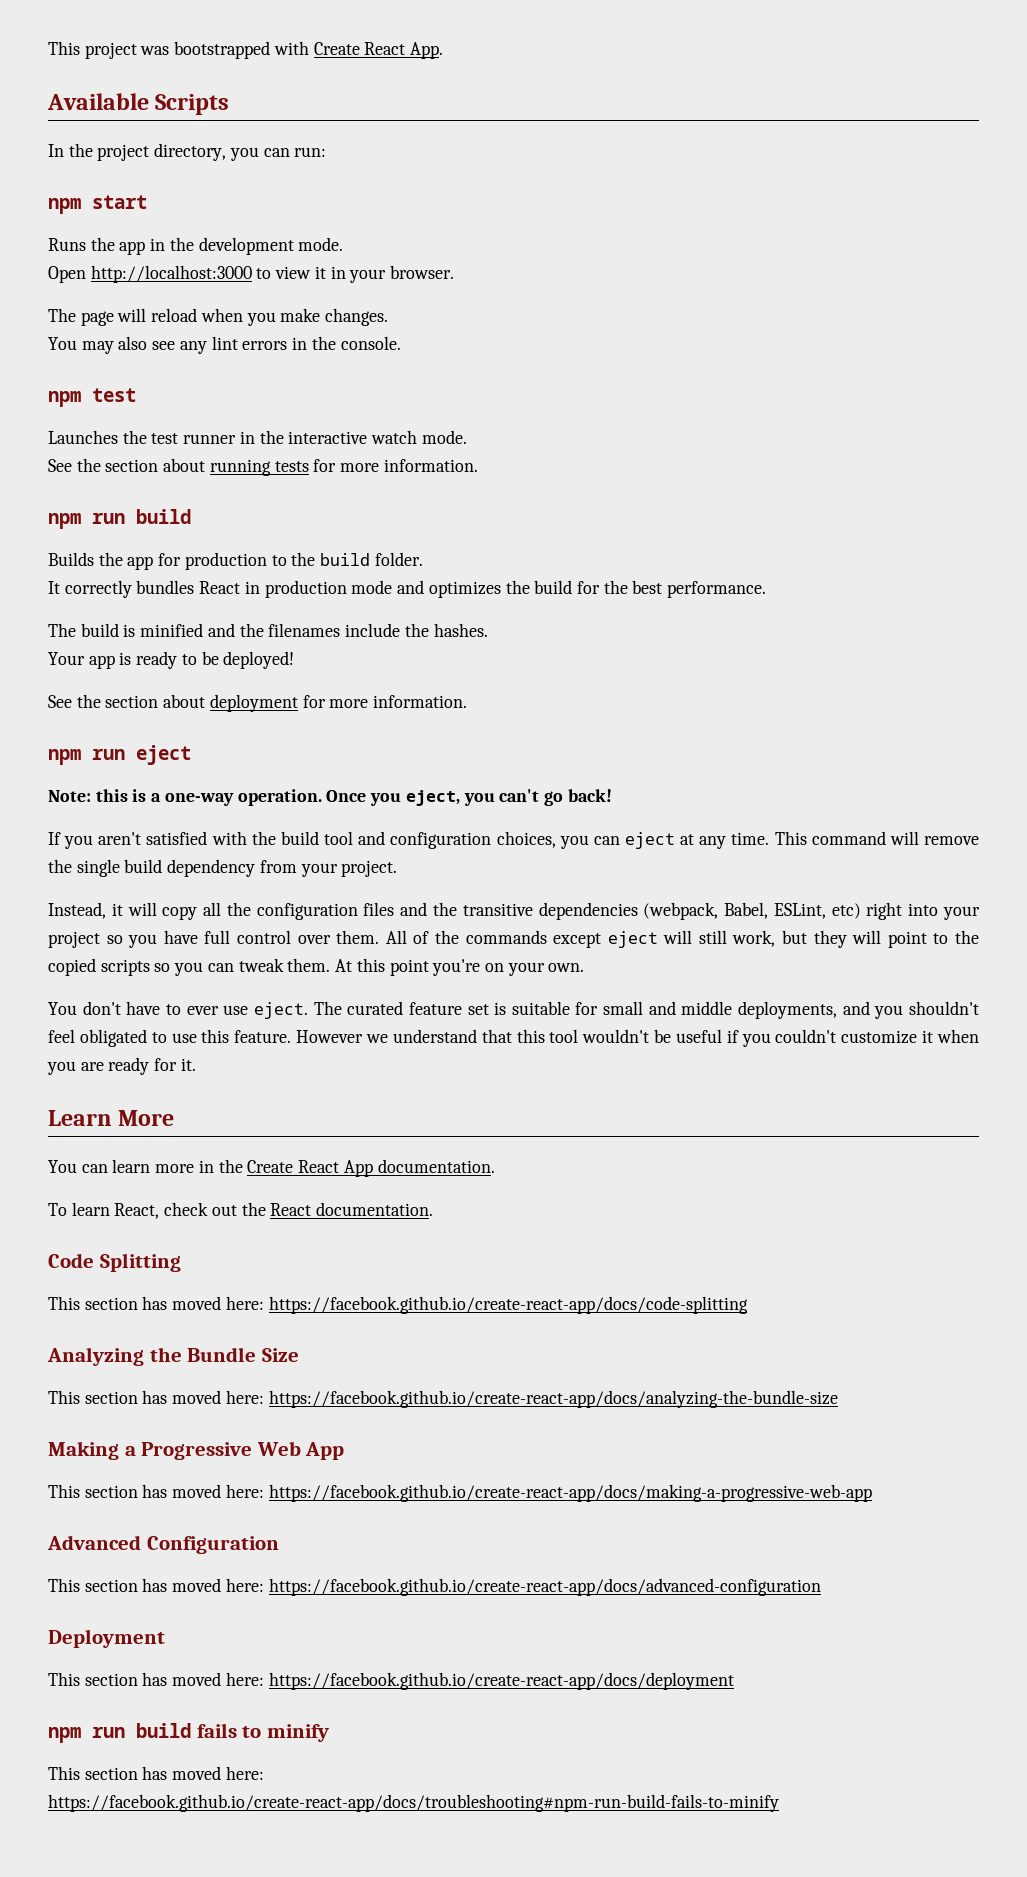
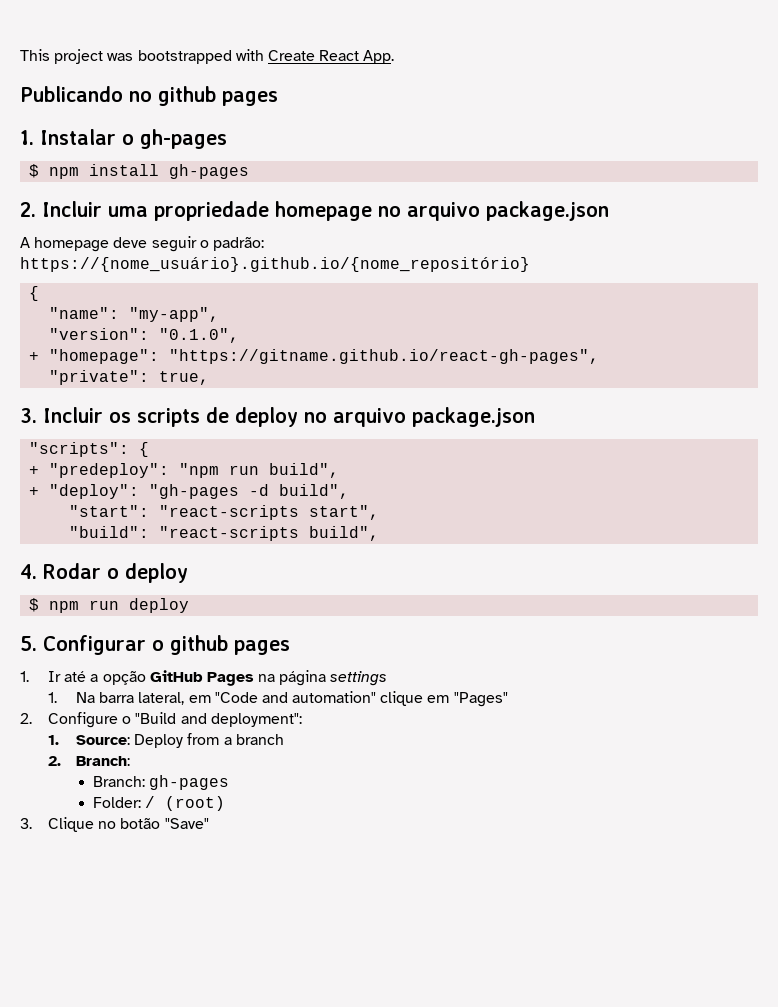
[47,93,230,115] [48,143,327,161] [48,195,147,214] [48,237,344,255] [48,265,455,283] [48,308,389,326] [48,336,401,354] [48,388,136,407] [48,430,467,444] [48,458,478,476] [48,509,191,529] [48,552,423,570] [48,580,767,598] [48,623,488,637] [48,651,295,669] [48,694,468,712] [48,745,191,765] [48,789,612,806] [48,831,979,849] [48,859,398,877] [48,902,981,920] [48,930,980,948] [48,958,585,976] [48,1001,979,1019] [48,1029,980,1047] [47,1057,196,1075] [48,1110,175,1126] [48,1159,495,1177] [48,1202,434,1219] [48,1253,181,1272] [48,1296,748,1314] [47,1347,299,1366] [48,1390,838,1408] [48,1441,345,1460] [48,1484,872,1502] [47,1535,279,1554] [48,1578,821,1596] [48,1629,165,1648] [48,1672,734,1690] [48,1723,329,1743] [48,1766,264,1780] [48,1794,779,1812] Available Scripts // In the project directory, you can run: // npm start // Runs the app in the development mode. // Open http://localhost:3000 to view it in your browser. // The page will reload when you make changes. // You may also see any lint errors in the console. // npm test // Launches the test runner in the interactive watch mode. // See the section about running tests for more information. // npm run build // Builds the app for production to the build folder. // It correctly bundles React in production mode and optimizes the build for the best performance. // The build is minified and the filenames include the hashes. // Your app is ready to be deployed! // See the section about deployment for more information. // npm run eject // Note: this is a one-way operation. Once you eject, you can't go back! // If you aren't satisfied with the build tool and configuration choices, you can eject at any time. This command will remove the single build dependency from your project. // Instead, it will copy all the configuration files and the transitive dependencies (webpack, Babel, ESLint, etc) right into your project so you have full control over them. All of the commands except eject will still work, but they will point to the copied scripts so you can tweak them. At this point you're on your own. // You don't have to ever use eject. The curated feature set is suitable for small and middle deployments, and you shouldn't feel obligated to use this feature. However we understand that this tool wouldn't be useful if you couldn't customize it when you are ready for it. // Learn More // You can learn more in the Create React App documentation. // To learn React, check out the React documentation. // Code Splitting // This section has moved here: https://facebook.github.io/create-react-app/docs/code-splitting // Analyzing the Bundle Size // This section has moved here: https://facebook.github.io/create-react-app/docs/analyzing-the-bundle-size // Making a Progressive Web App // This section has moved here: https://facebook.github.io/create-react-app/docs/making-a-progressive-web-app // Advanced Configuration // This section has moved here: https://facebook.github.io/create-react-app/docs/advanced-configuration // Deployment // This section has moved here: https://facebook.github.io/create-react-app/docs/deployment // npm run build fails to minify // This section has moved here: https://facebook.github.io/create-react-app/docs/troubleshooting#npm-run-build-fails-to-minify -> [20,86,278,106] [20,129,227,149] [29,164,250,179] [20,201,609,221] [20,236,264,252] [20,257,530,272] [29,286,40,301] [49,307,220,322] [49,328,240,343] [29,349,600,364] [49,370,210,385] [20,407,535,427] [29,442,150,457] [29,463,340,478] [29,484,350,499] [69,505,380,520] [69,526,380,541] [20,563,188,583] [29,598,190,613] [20,635,290,655] [20,670,388,686] [47,691,508,707] [20,712,302,728] [47,733,284,748] [47,756,130,766] [93,775,230,790] [93,796,226,811] [20,817,209,832] Publicando no github pages // 1. Instalar o gh-pages // $ npm install gh-pages // 2. Incluir uma propriedade homepage no arquivo package.json // A homepage deve seguir o padrão: https://{nome_usuário}.github.io/{nome_repositório} // { // "name": "my-app", // "version": "0.1.0", // + "homepage": "https://gitname.github.io/react-gh-pages", // "private": true, // 3. Incluir os scripts de deploy no arquivo package.json // "scripts": { // + "predeploy": "npm run build", // + "deploy": "gh-pages -d build", // "start": "react-scripts start", // "build": "react-scripts build", // 4. Rodar o deploy // $ npm run deploy // 5. Configurar o github pages // 1. Ir até a opção GitHub Pages na página settings // 1. Na barra lateral, em "Code and automation" clique em "Pages" // 2. Configure o "Build and deployment": // 1. Source: Deploy from a branch // 2. Branch: // Branch: gh-pages // Folder: / (root) // 3. Clique no botão "Save"

